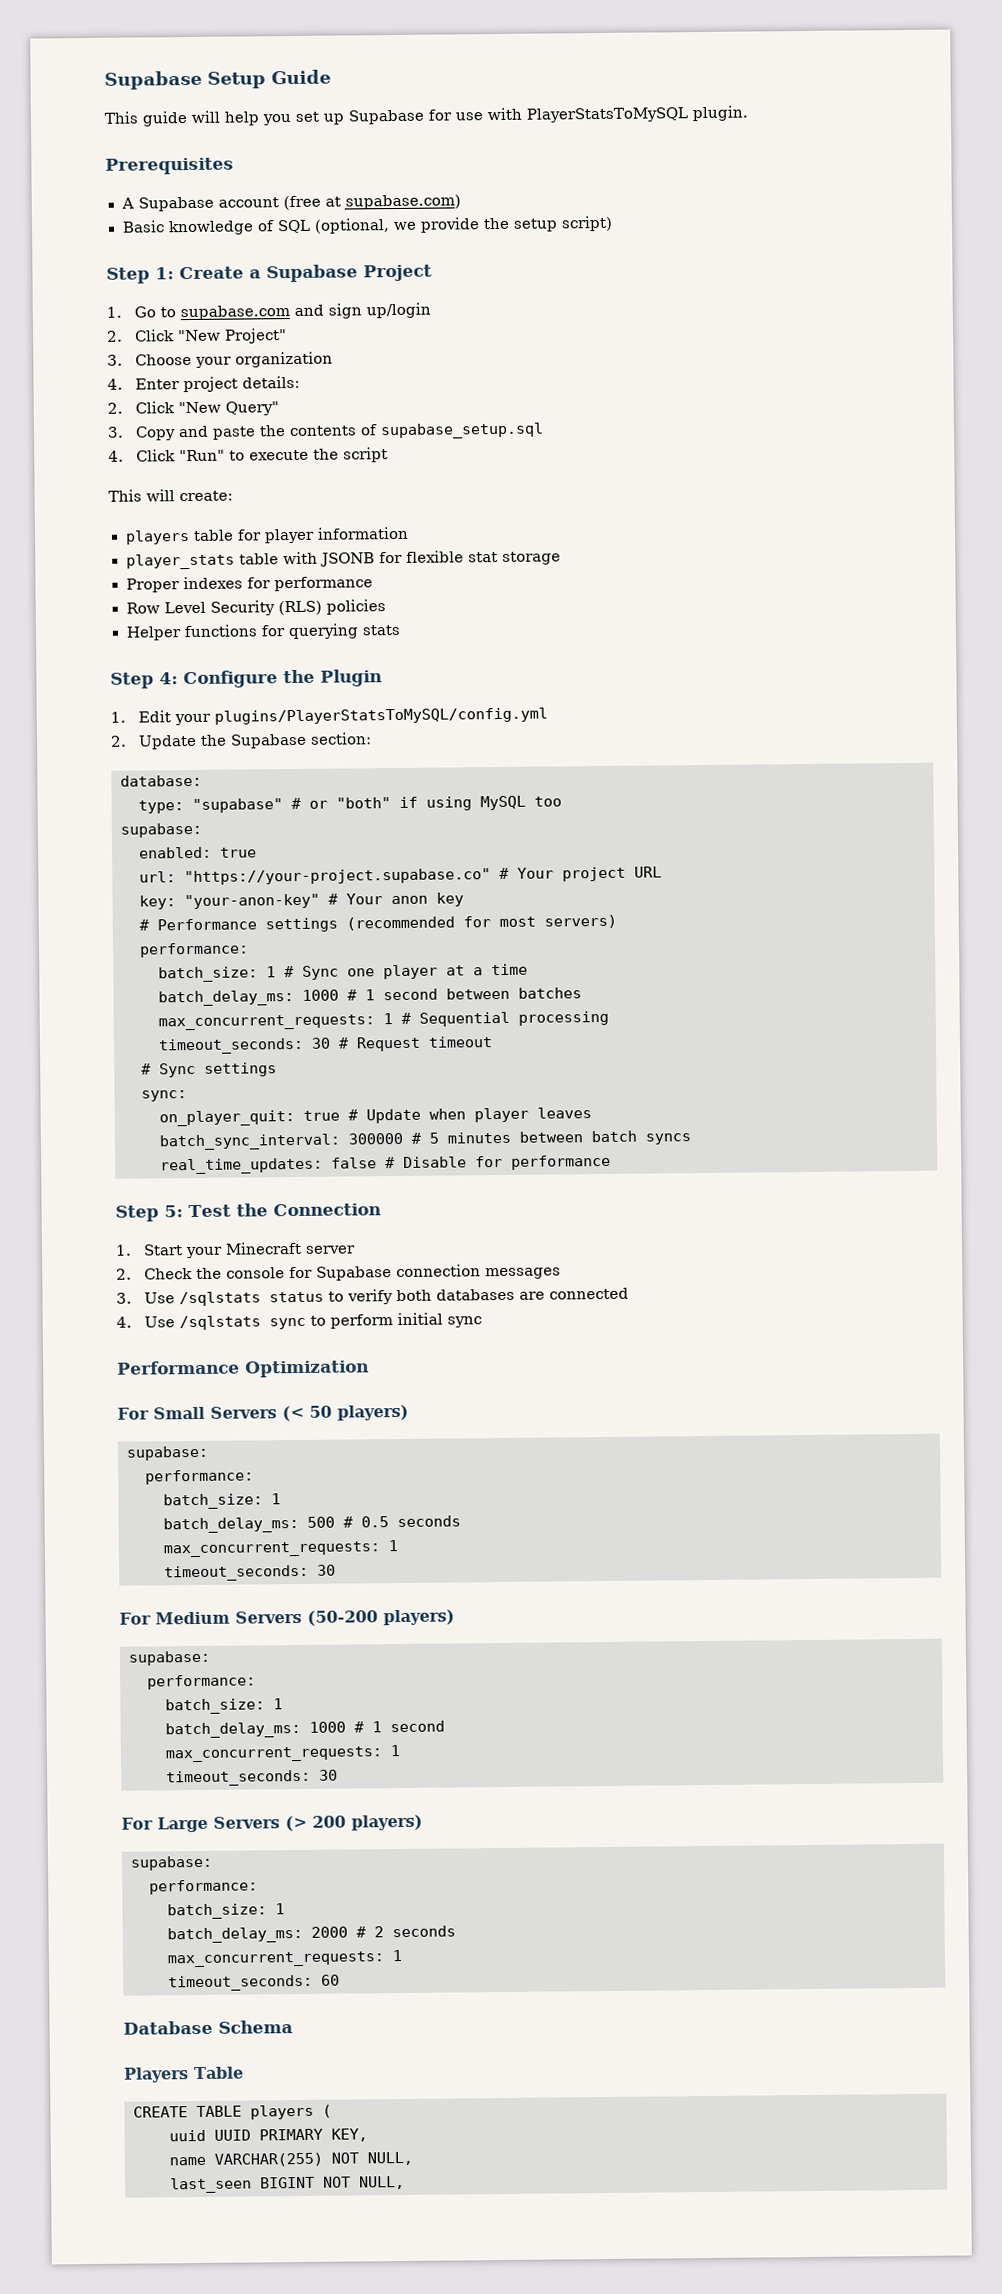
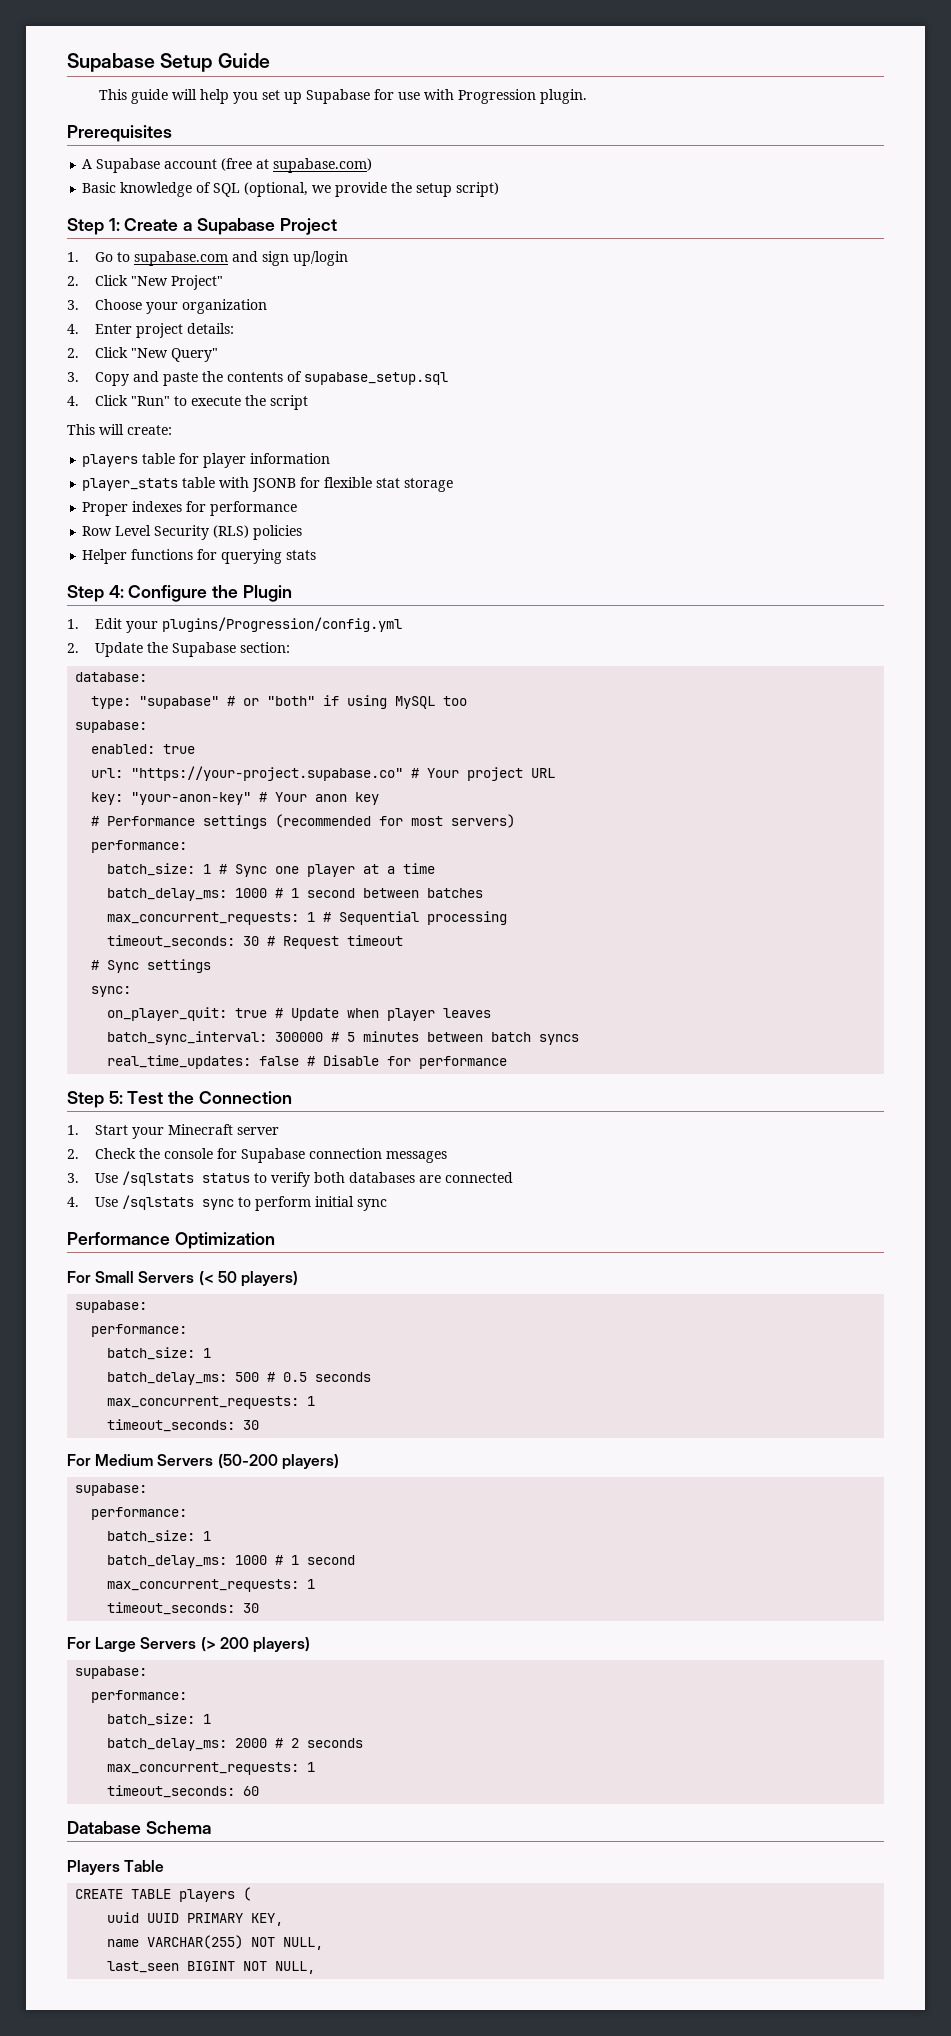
[526,107,688,123] PlayerStatsToMySQL -> [458,89,537,104] Progression
[214,707,549,725] plugins/PlayerStatsToMySQL/config.yml -> [161,617,402,632] plugins/Progression/config.yml

